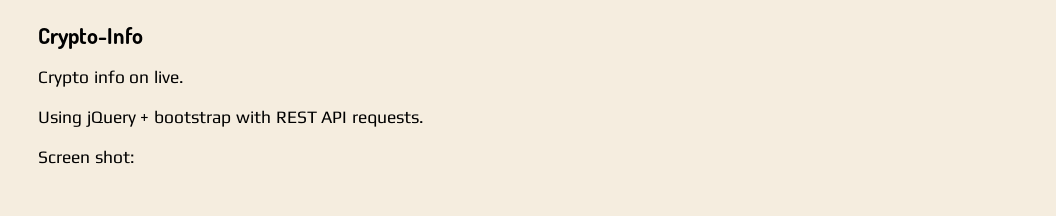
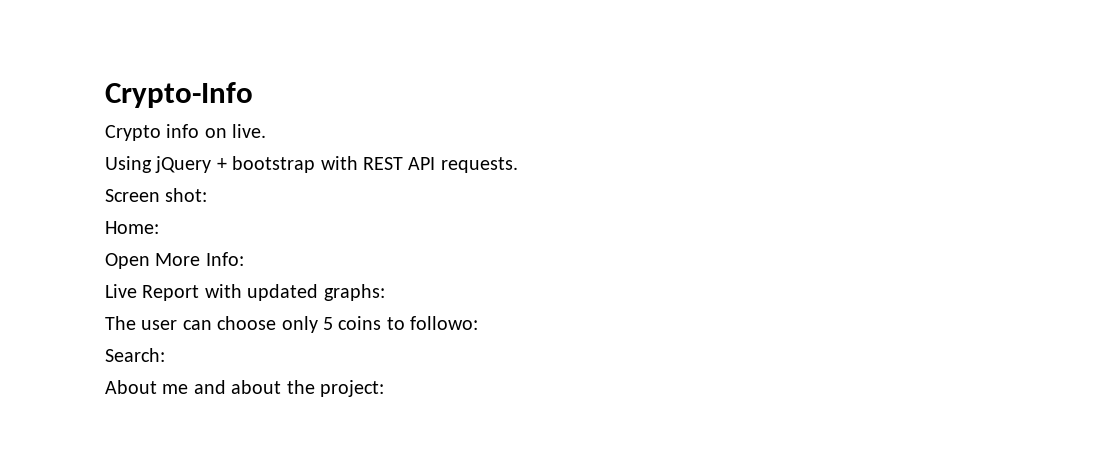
(134, 157) none -> [105,221,159,234] [105,252,244,269] [105,284,385,301] [105,316,479,333] [105,348,165,362] [105,380,384,397] // Home: // Open More Info: // Live Report with updated graphs: // The user can choose only 5 coins to followo: // Search: // About me and about the project:

